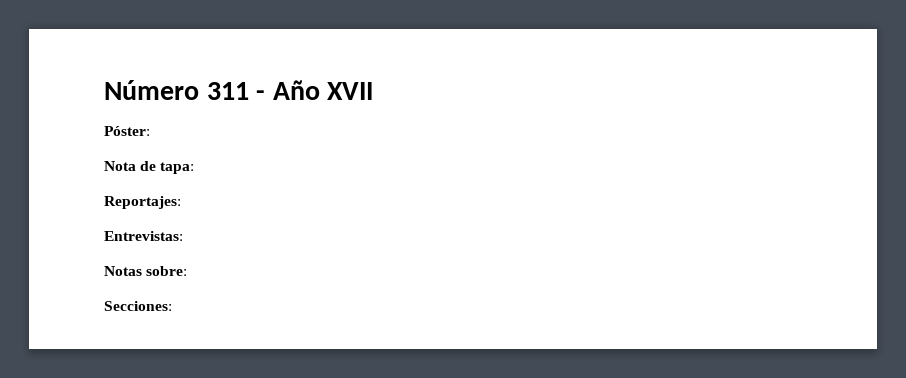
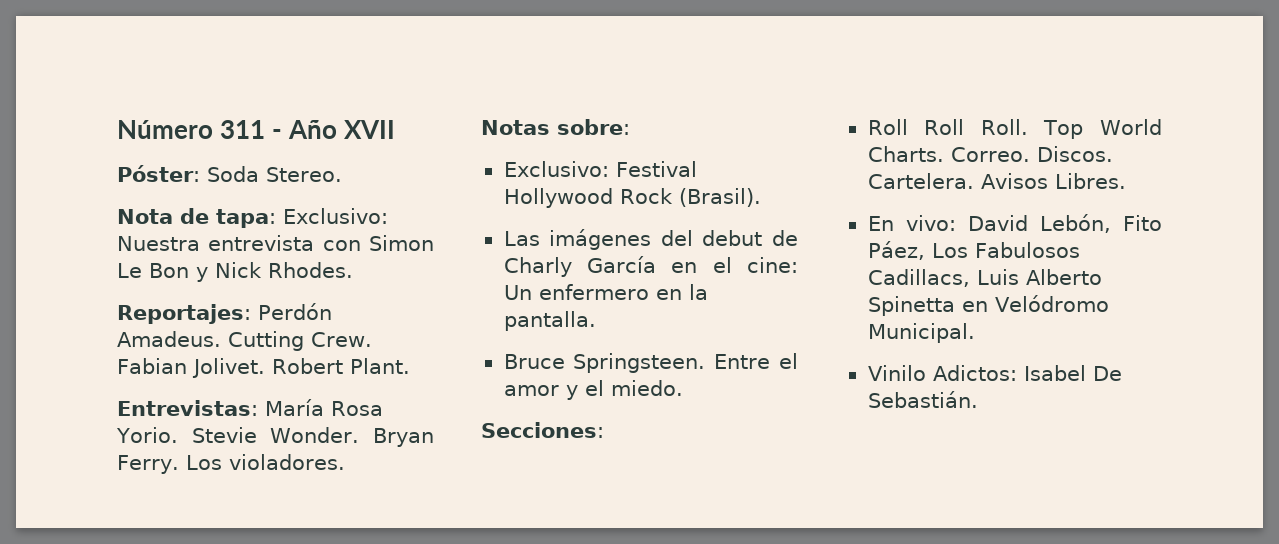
(150, 131) none -> [207,166,342,182] Soda Stereo.
[104,196,181,209] [104,231,183,241] [104,266,188,276] [104,301,172,311] // Reportajes: // Entrevistas: // Notas sobre: // Secciones: -> [283,208,388,224] [117,235,434,251] [117,262,353,282] [117,303,332,324] [117,331,372,351] [117,358,410,378] [117,399,383,416] [116,427,434,447] [117,454,345,474] [481,119,630,135] [503,161,697,177] [503,188,761,208] [503,229,798,250] [503,256,798,277] [503,284,708,300] [503,311,596,331] [503,353,798,373] [503,380,683,400] [481,422,604,438] [867,119,1163,139] [867,146,1113,162] [867,173,1126,189] [867,214,1163,233] [867,241,1080,260] [867,269,1102,287] [867,295,1109,316] [867,323,975,343] [867,365,1122,381] [867,391,978,408] Exclusivo: Nuestra entrevista con Simon Le Bon y Nick Rhodes. // Reportajes: Perdón Amadeus. Cutting Crew. Fabian Jolivet. Robert Plant. // Entrevistas: María Rosa Yorio. Stevie Wonder. Bryan Ferry. Los violadores. // Notas sobre: // Exclusivo: Festival Hollywood Rock (Brasil). // Las imágenes del debut de Charly García en el cine: Un enfermero en la pantalla. // Bruce Springsteen. Entre el amor y el miedo. // Secciones: // Roll Roll Roll. Top World Charts. Correo. Discos. Cartelera. Avisos Libres. // En vivo: David Lebón, Fito Páez, Los Fabulosos Cadillacs, Luis Alberto Spinetta en Velódromo Municipal. // Vinilo Adictos: Isabel De Sebastián.

